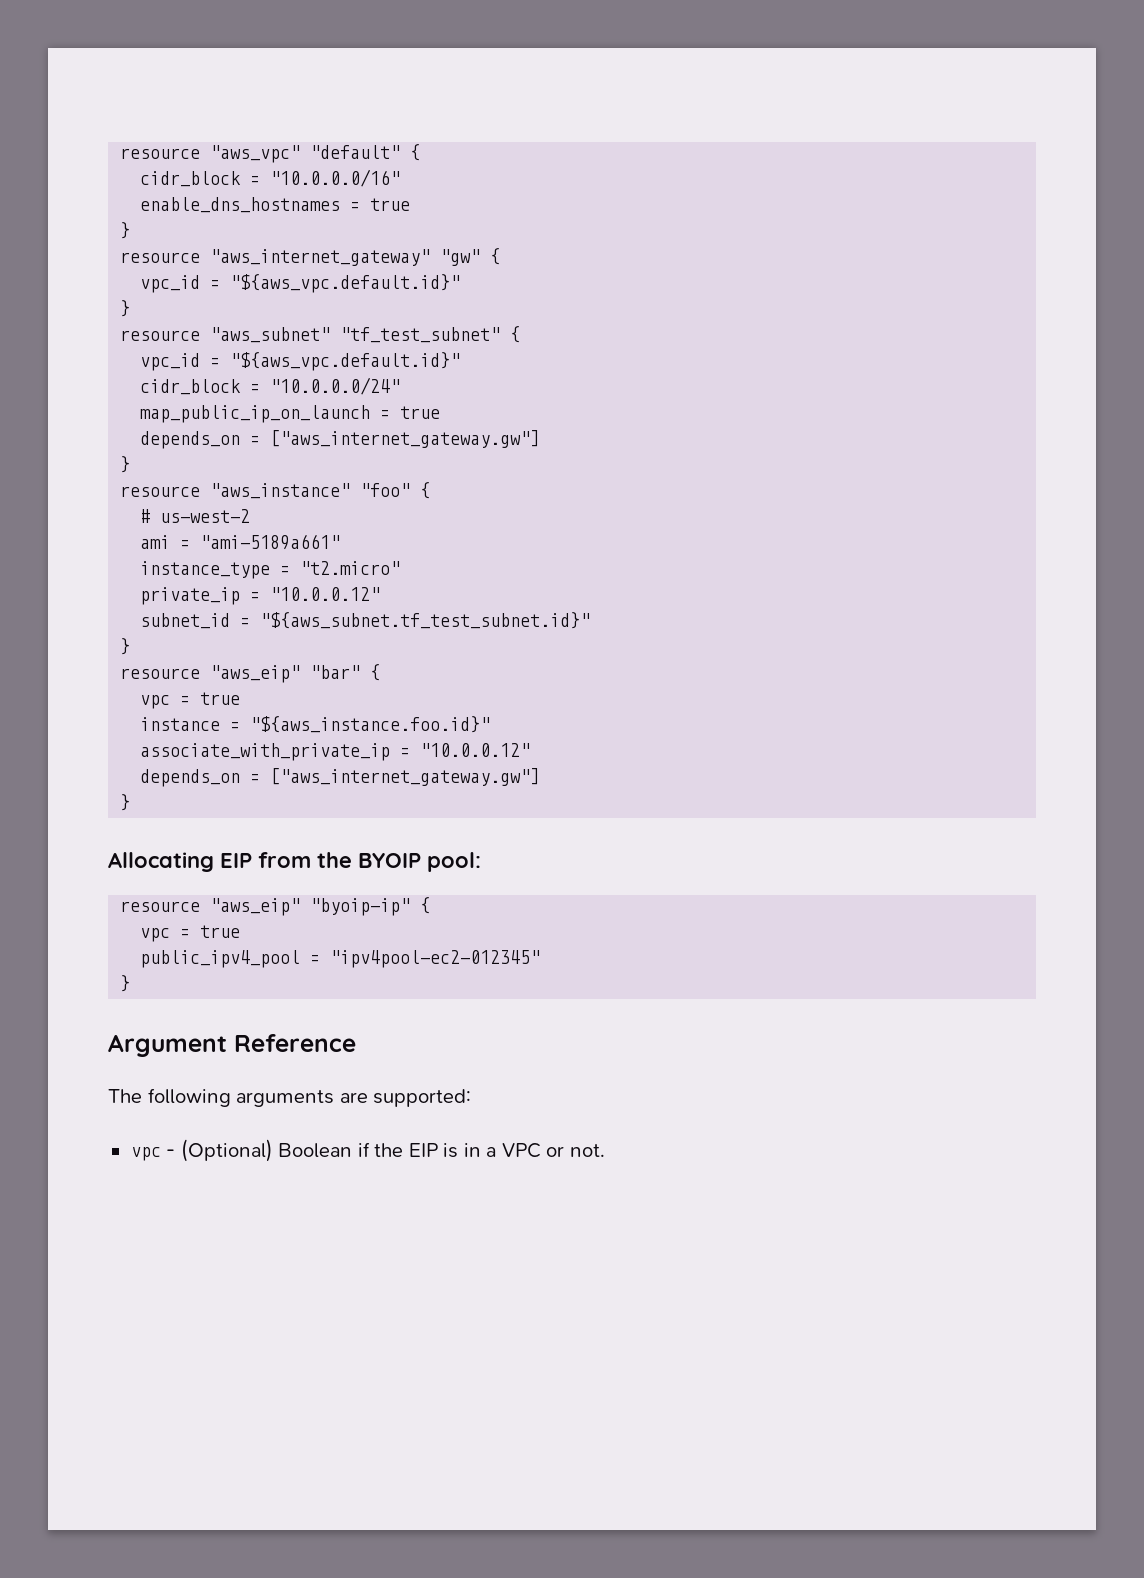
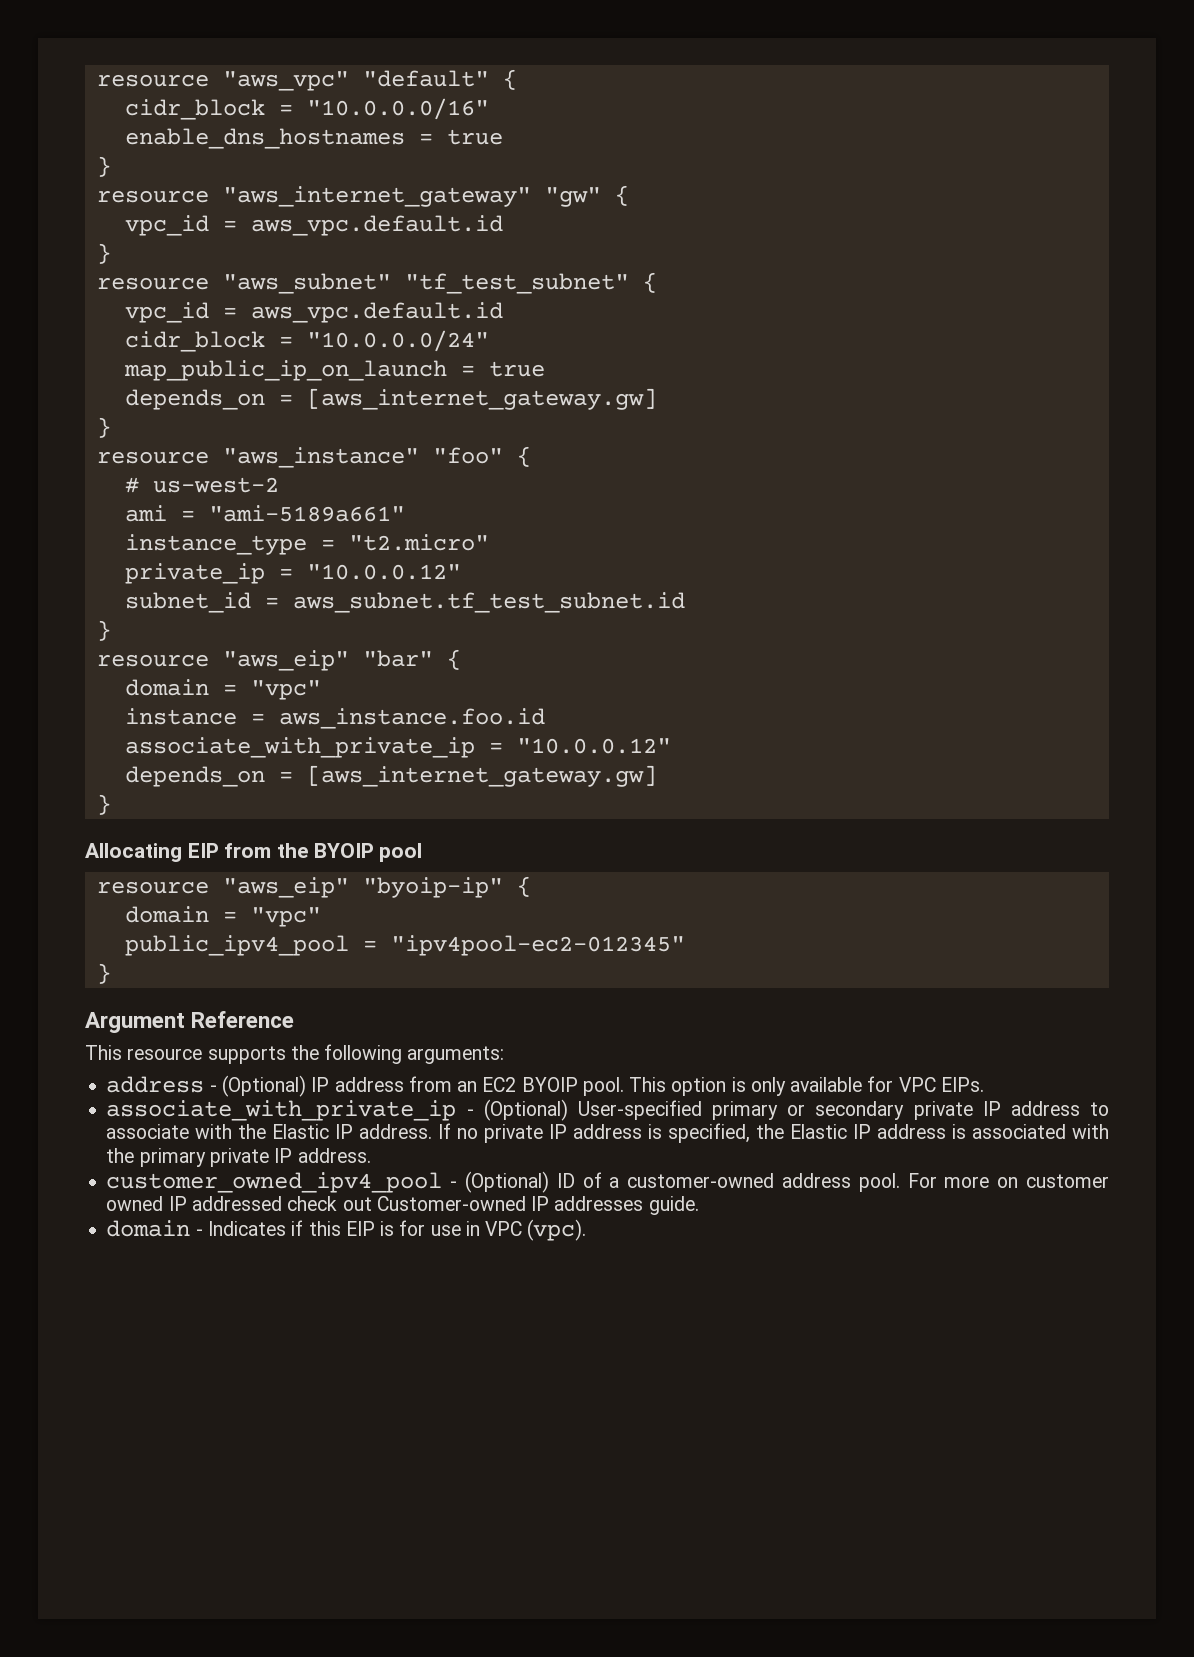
[230,274,461,293] "${aws_vpc.default.id}" -> [250,215,503,236] aws_vpc.default.id
[230,352,461,371] "${aws_vpc.default.id}" -> [250,302,503,323] aws_vpc.default.id
[270,430,541,448] ["aws_internet_gateway.gw"] -> [306,388,657,410] [aws_internet_gateway.gw]
[260,612,591,629] "${aws_subnet.tf_test_subnet.id}" -> [292,592,685,613] aws_subnet.tf_test_subnet.id
[140,692,241,709] vpc = true -> [124,679,321,700] domain = "vpc"
[250,716,491,733] "${aws_instance.foo.id}" -> [278,708,545,729] aws_instance.foo.id
[270,768,541,786] ["aws_internet_gateway.gw"] -> [306,765,657,787] [aws_internet_gateway.gw]
[427,852,481,872] pool: -> [379,843,423,862] pool
[140,925,241,942] vpc = true -> [124,906,321,927] domain = "vpc"
[108,1088,472,1107] [130,1139,605,1162] The following arguments are supported: // vpc - (Optional) Boolean if the EIP is in a VPC or not. -> [85,1044,505,1064] [106,1075,984,1097] [106,1099,1109,1121] [106,1123,1109,1143] [106,1148,371,1167] [106,1171,1110,1193] [106,1196,699,1215] [106,1219,587,1241] This resource supports the following arguments: // address - (Optional) IP address from an EC2 BYOIP pool. This option is only available for VPC EIPs. // associate_with_private_ip - (Optional) User-specified primary or secondary private IP address to associate with the Elastic IP address. If no private IP address is specified, the Elastic IP address is associated with the primary private IP address. // customer_owned_ipv4_pool - (Optional) ID of a customer-owned address pool. For more on customer owned IP addressed check out Customer-owned IP addresses guide. // domain - Indicates if this EIP is for use in VPC (vpc).

